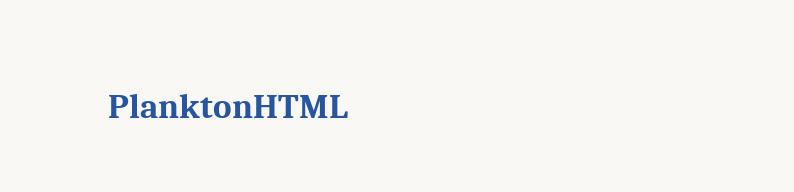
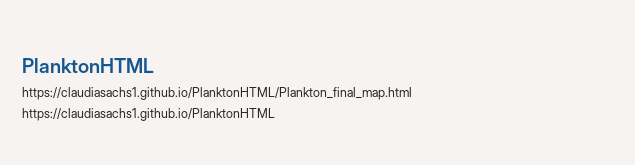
(348, 105) none -> [22,87,412,100] [22,108,275,121] // https://claudiasachs1.github.io/PlanktonHTML/Plankton_final_map.html // https://claudiasachs1.github.io/PlanktonHTML

